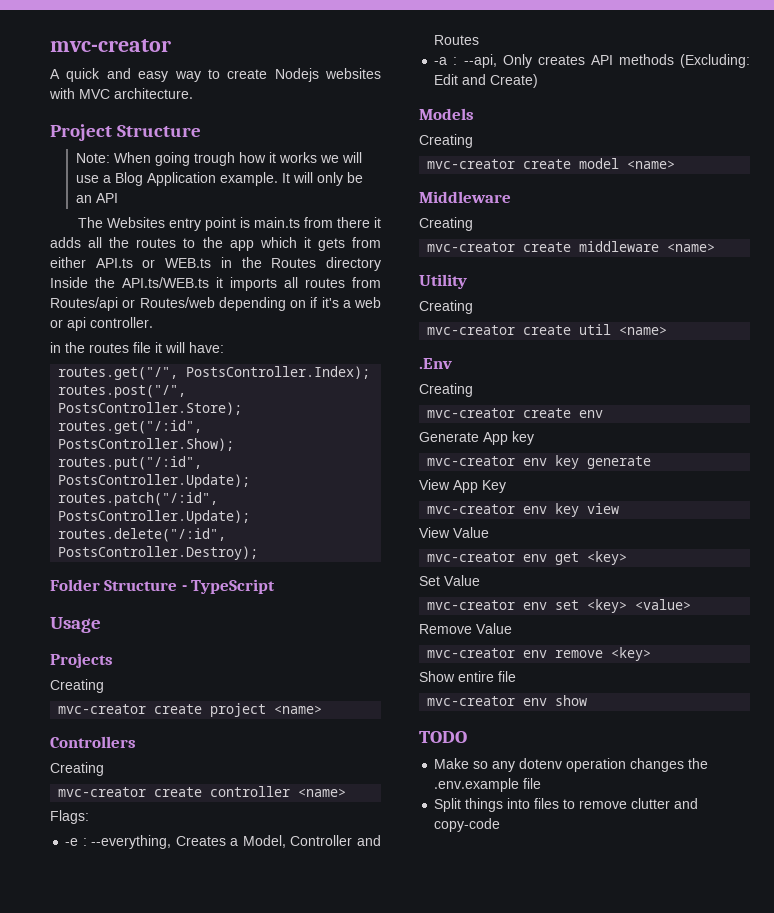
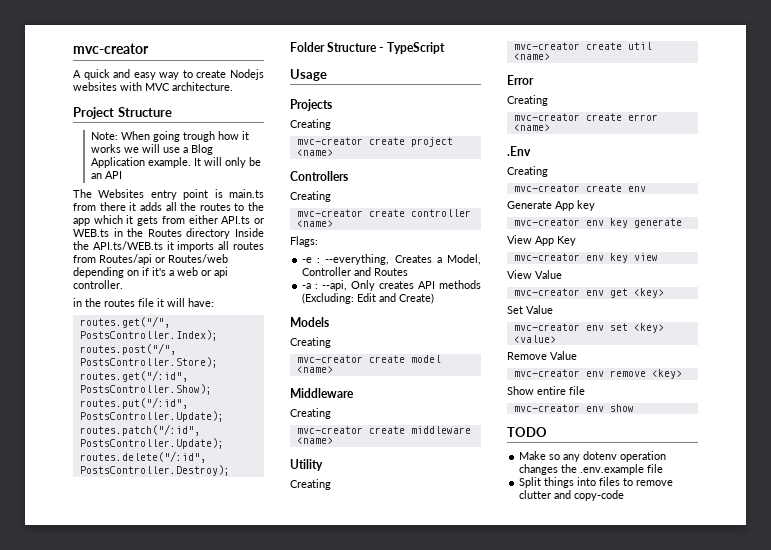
(668, 330) none -> [507,75,534,85] [507,95,548,106] [513,113,658,121] [513,124,550,131] // Error // Creating // mvc-creator create error <name>

